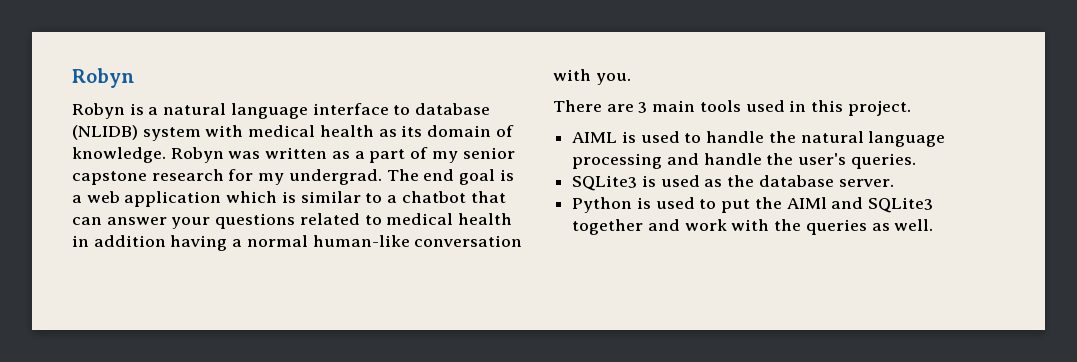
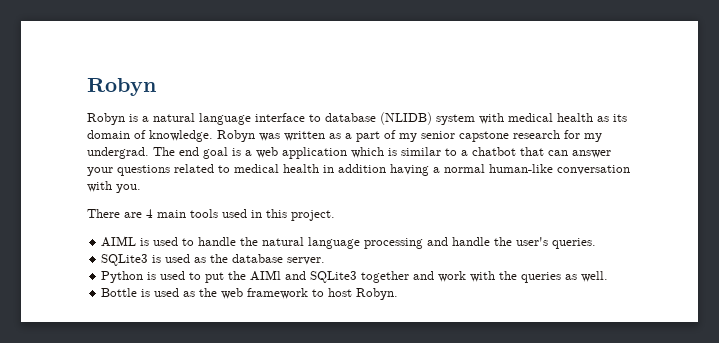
[638,102,648,113] 3 -> [146,209,153,218] 4
(934, 225) none -> [101,288,399,300] // Bottle is used as the web framework to host Robyn.

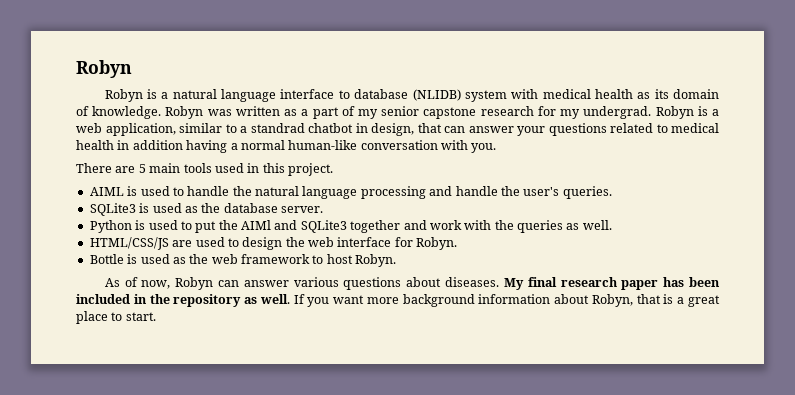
[153,147,516,159] The end goal is a web application which is similar to a chatbot -> [655,106,719,119] [76,123,414,136] Robyn is a web application, similar to a standrad chatbot in design,
[146,209,153,218] 4 -> [138,164,146,173] 5
(609, 276) none -> [89,237,458,250] // HTML/CSS/JS are used to design the web interface for Robyn.
(399, 294) none -> [104,277,721,290] [76,294,720,307] [76,311,156,324] // As of now, Robyn can answer various questions about diseases. My final research paper has been included in the repository as well. If you want more background information about Robyn, that is a great place to start.

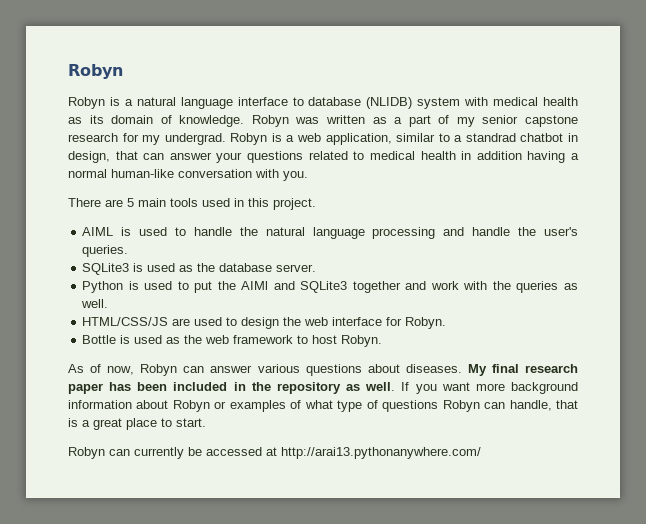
[591,294,633,307] Robyn, -> [172,400,552,412] Robyn or examples of what type of questions Robyn can handle,
(156, 316) none -> [68,447,481,459] // Robyn can currently be accessed at http://arai13.pythonanywhere.com/

